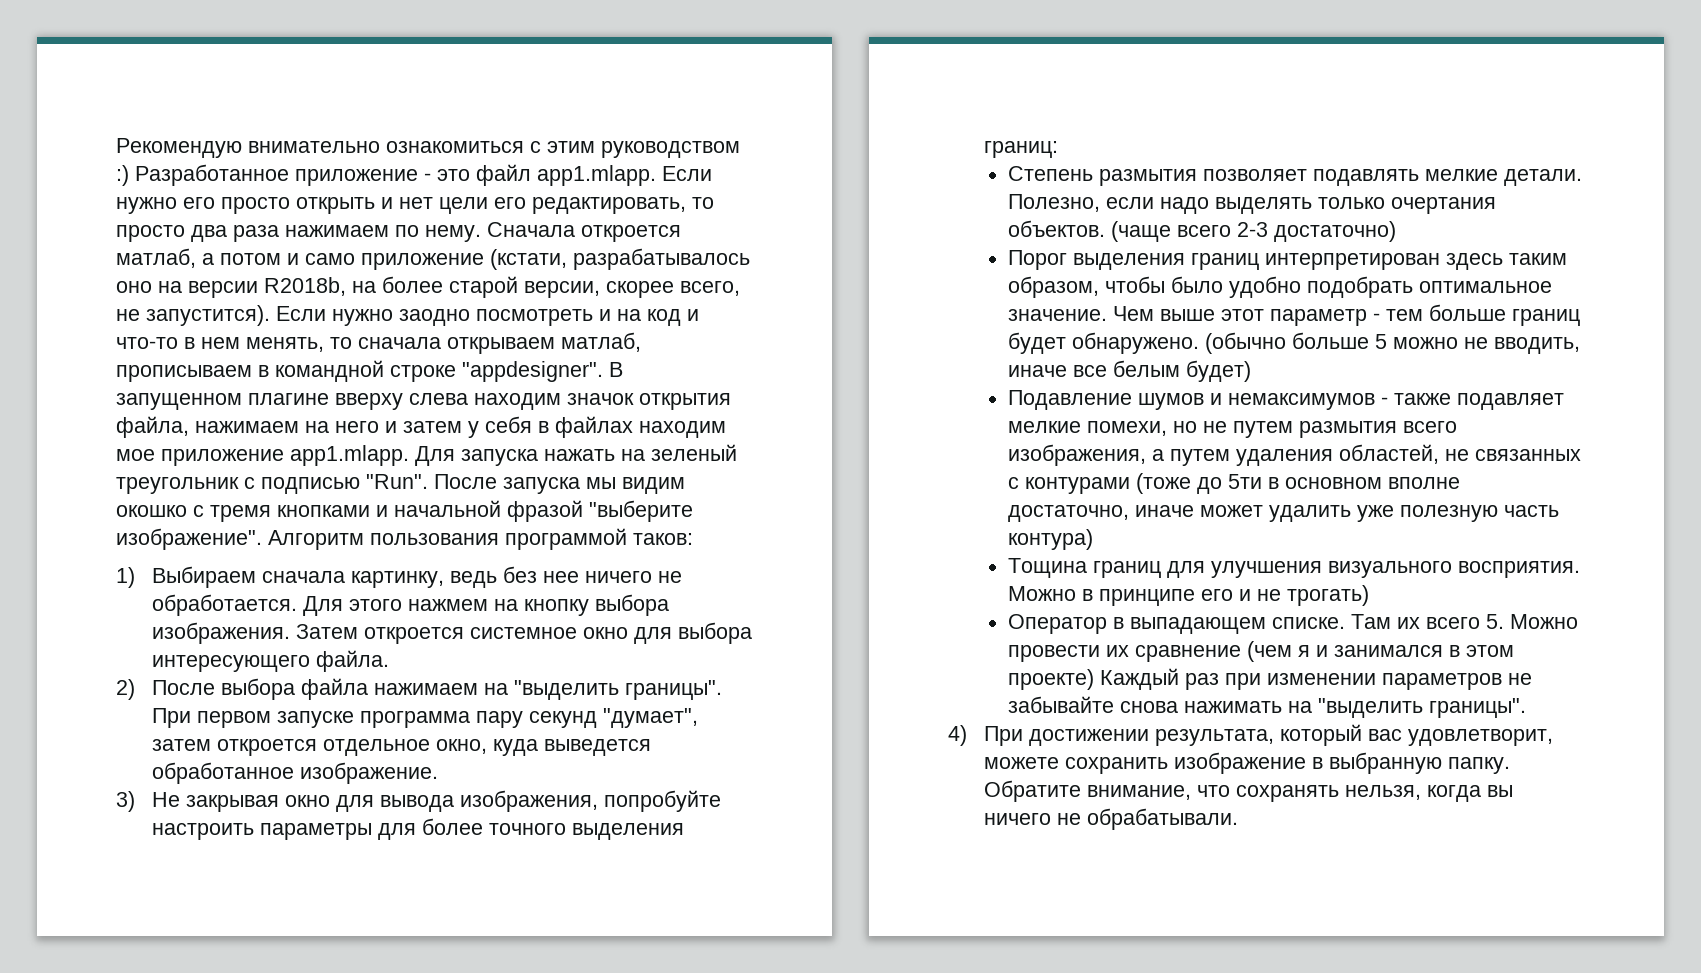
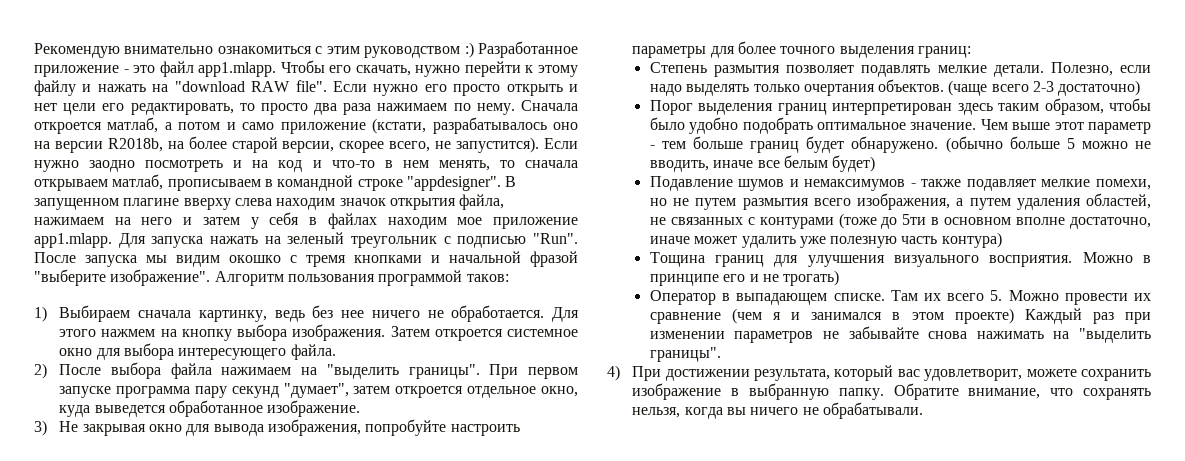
(656, 175) none -> [280,60,579,77] [34,80,327,96] Чтобы его скачать, нужно перейти к этому файлу и нажать на "download RAW file".

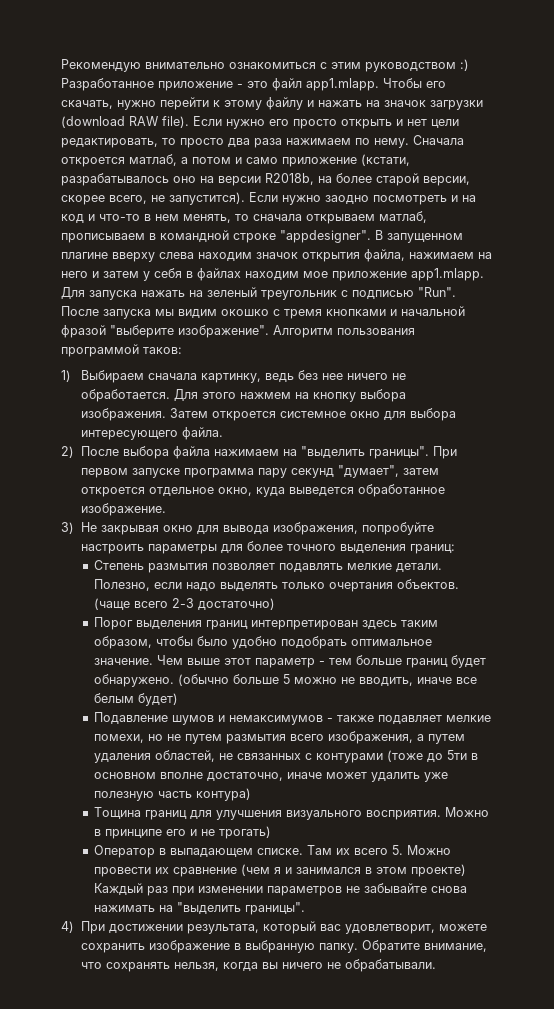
[174,80,327,92] "download RAW file". -> [384,100,483,110] [61,116,189,128] значок загрузки (download RAW file).
[102,103,125,111] его -> (459, 123) none

